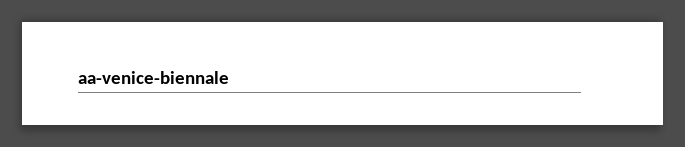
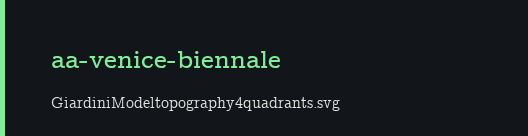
(229, 77) none -> [51,97,340,111] // GiardiniModeltopography4quadrants.svg

